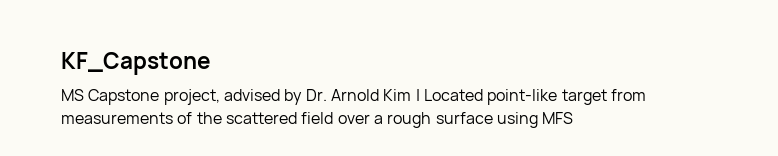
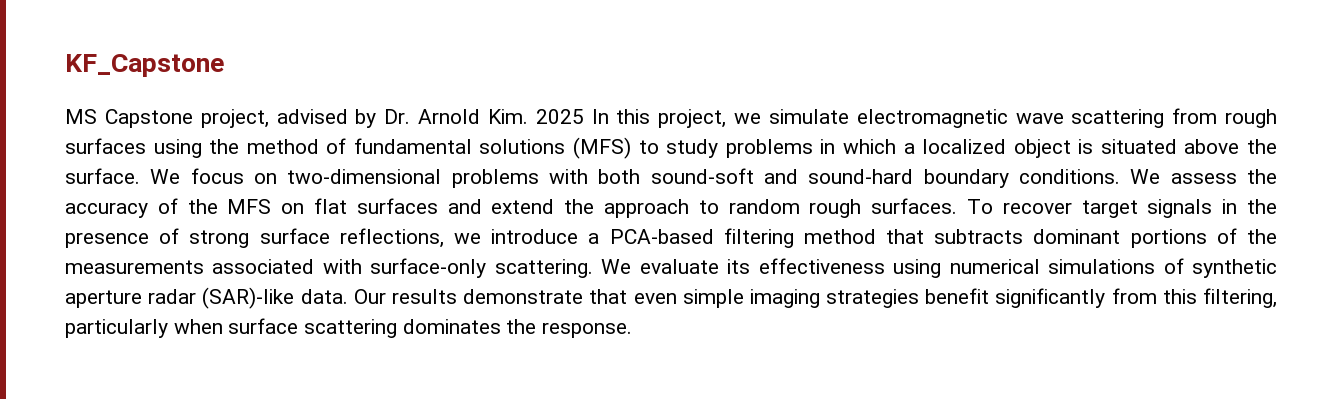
[383,89,646,105] [61,112,574,128] Kim | Located point-like target from measurements of the scattered field over a rough surface using MFS -> [487,108,1277,128] [65,137,1277,159] [65,168,1277,188] [65,198,1277,218] [65,228,1277,248] [65,258,1277,278] [65,287,1277,309] [65,318,633,338] Kim. 2025 In this project, we simulate electromagnetic wave scattering from rough surfaces using the method of fundamental solutions (MFS) to study problems in which a localized object is situated above the surface. We focus on two-dimensional problems with both sound-soft and sound-hard boundary conditions. We assess the accuracy of the MFS on flat surfaces and extend the approach to random rough surfaces. To recover target signals in the presence of strong surface reflections, we introduce a PCA-based filtering method that subtracts dominant portions of the measurements associated with surface-only scattering. We evaluate its effectiveness using numerical simulations of synthetic aperture radar (SAR)-like data. Our results demonstrate that even simple imaging strategies benefit significantly from this filtering, particularly when surface scattering dominates the response.

